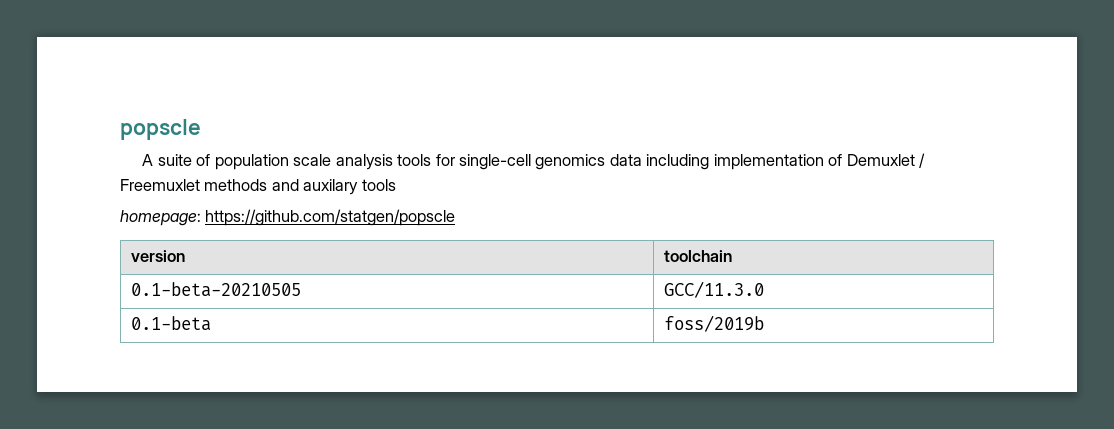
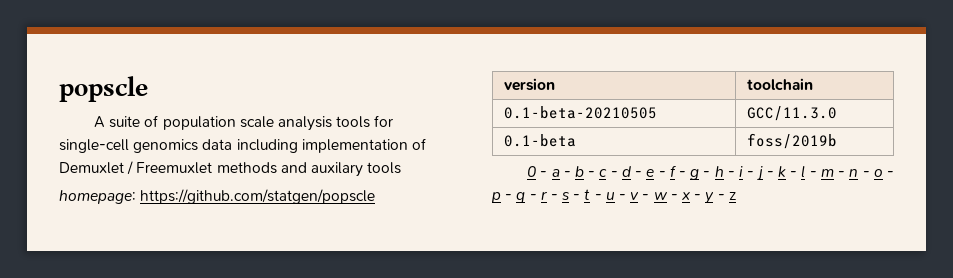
(764, 323) none -> [527,165,895,181] [491,189,736,204] // 0 - a - b - c - d - e - f - g - h - i - j - k - l - m - n - o - p - q - r - s - t - u - v - w - x - y - z

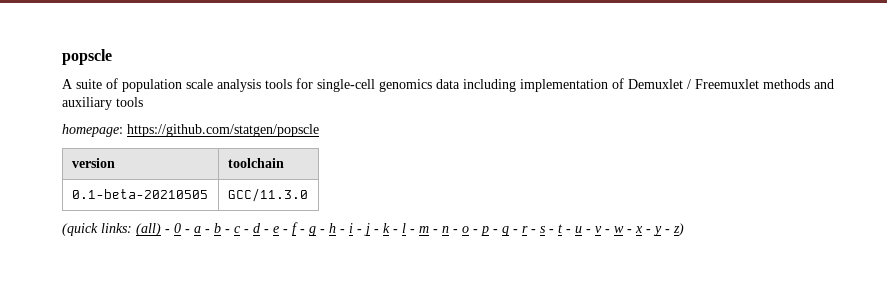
[310,162,363,177] auxilary -> [62,97,112,110] auxiliary
[503,134,576,147] [746,133,837,149] // 0.1-beta | foss/2019b // -> [62,223,170,236] // (quick links: (all) -
[728,192,736,200] z -> [673,223,684,236] z)

